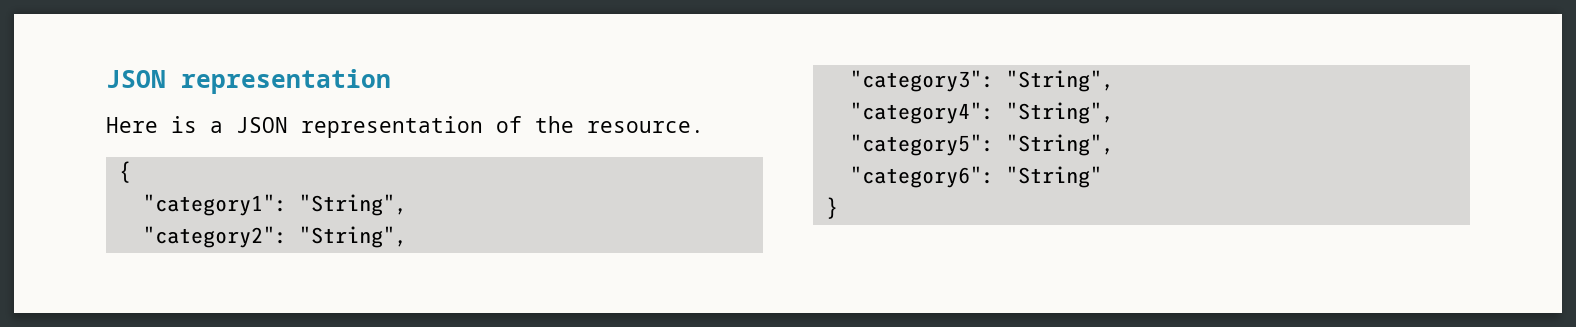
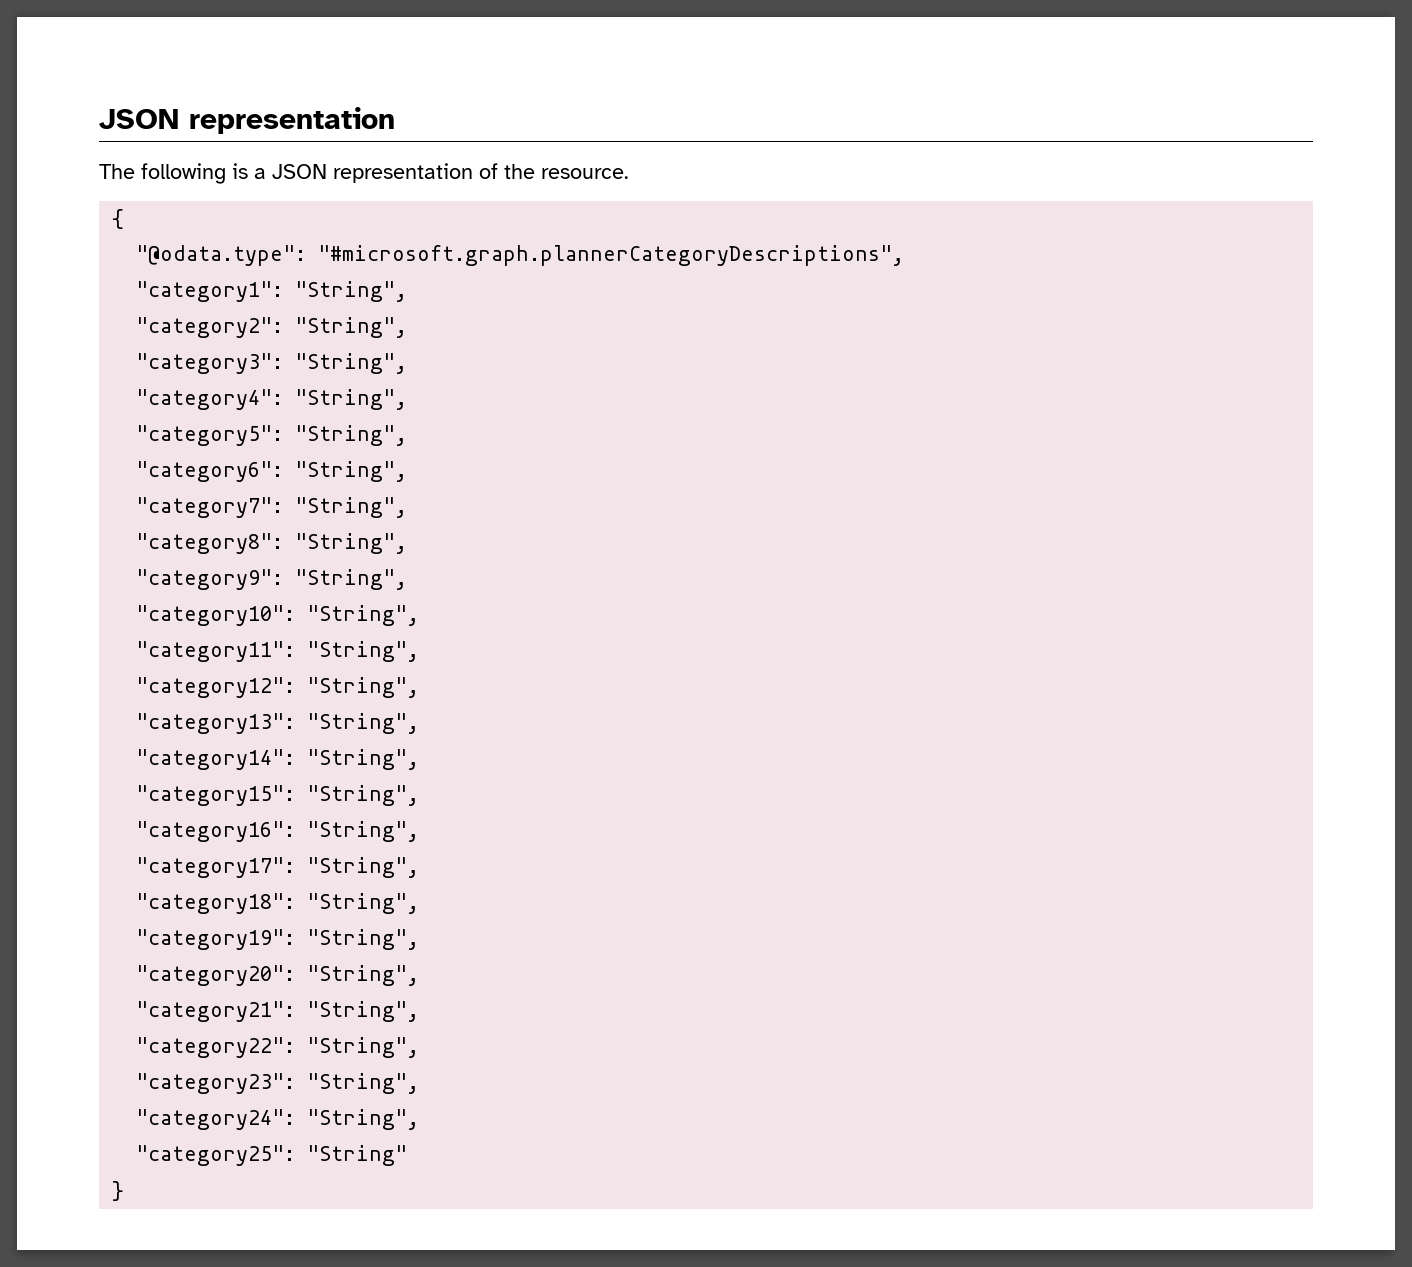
[106,117,158,133] Here -> [99,163,226,184] The following
(131, 172) none -> [136,245,905,266] // "@odata.type": "#microsoft.graph.plannerCategoryDescriptions",
(994, 177) none -> [295,461,408,482] [136,497,408,518] [136,533,408,554] [136,569,408,590] [136,605,420,626] [136,641,420,662] [136,677,420,698] [136,713,420,734] [136,749,420,770] [136,785,420,806] [136,821,420,842] [136,857,420,878] [136,893,420,914] [136,929,420,950] [136,965,420,986] [136,1001,420,1022] [136,1037,420,1058] [136,1073,420,1094] [136,1109,420,1130] [136,1145,296,1166] "String", // "category7": "String", // "category8": "String", // "category9": "String", // "category10": "String", // "category11": "String", // "category12": "String", // "category13": "String", // "category14": "String", // "category15": "String", // "category16": "String", // "category17": "String", // "category18": "String", // "category19": "String", // "category20": "String", // "category21": "String", // "category22": "String", // "category23": "String", // "category24": "String", // "category25":

